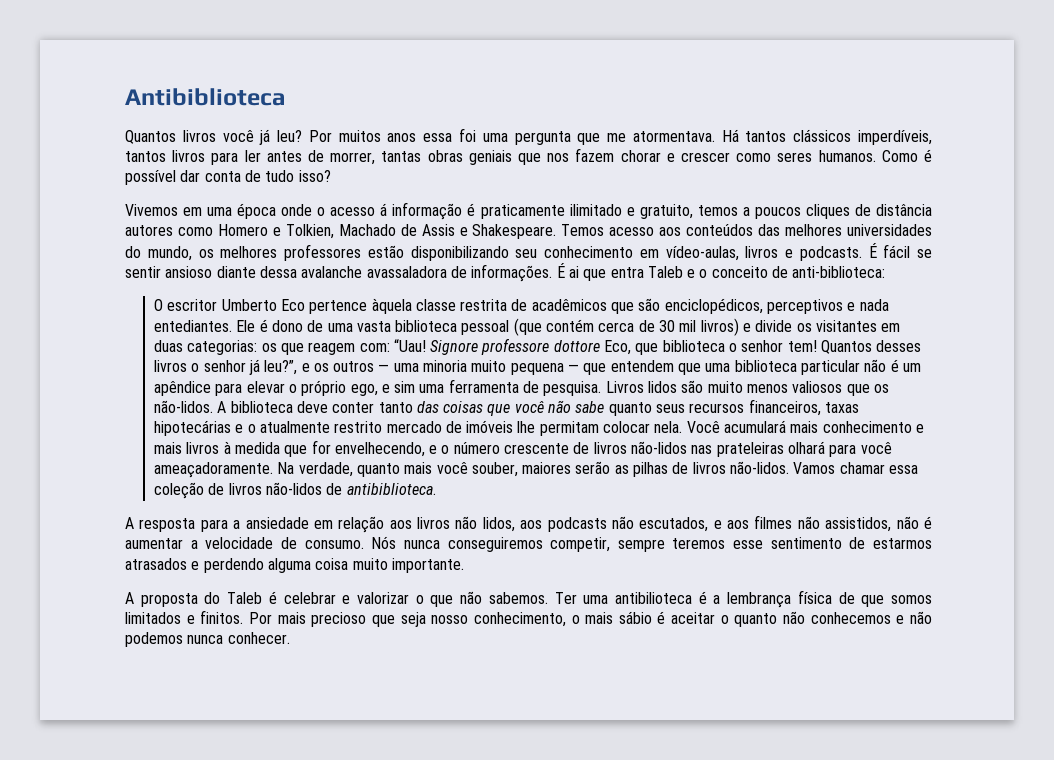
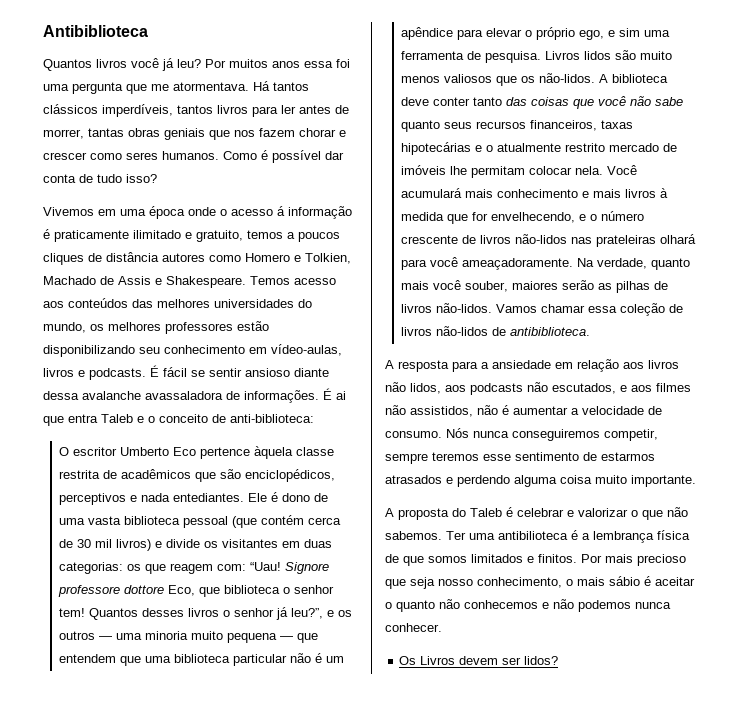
(290, 638) none -> [399,656,559,665] // Os Livros devem ser lidos?

